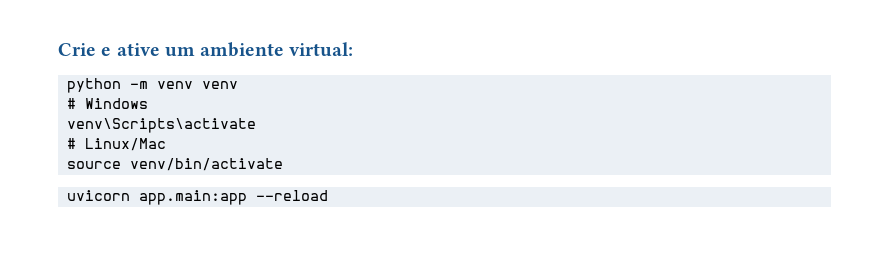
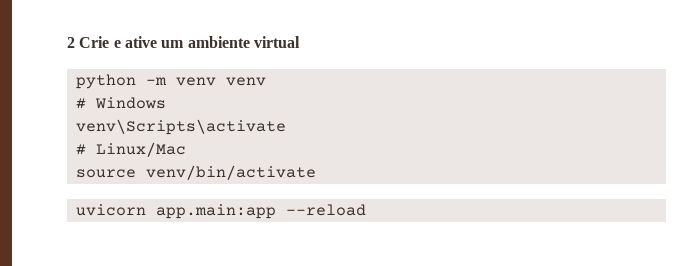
(58, 49) none -> [67,37,75,48] 2
[289,42,354,57] virtual: -> [253,36,300,48] virtual

